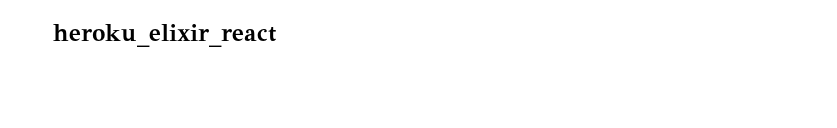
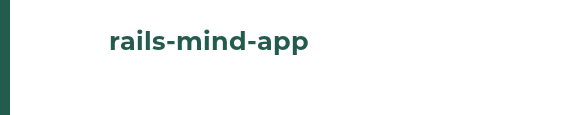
[53,24,277,47] heroku_elixir_react -> [109,29,309,55] rails-mind-app

